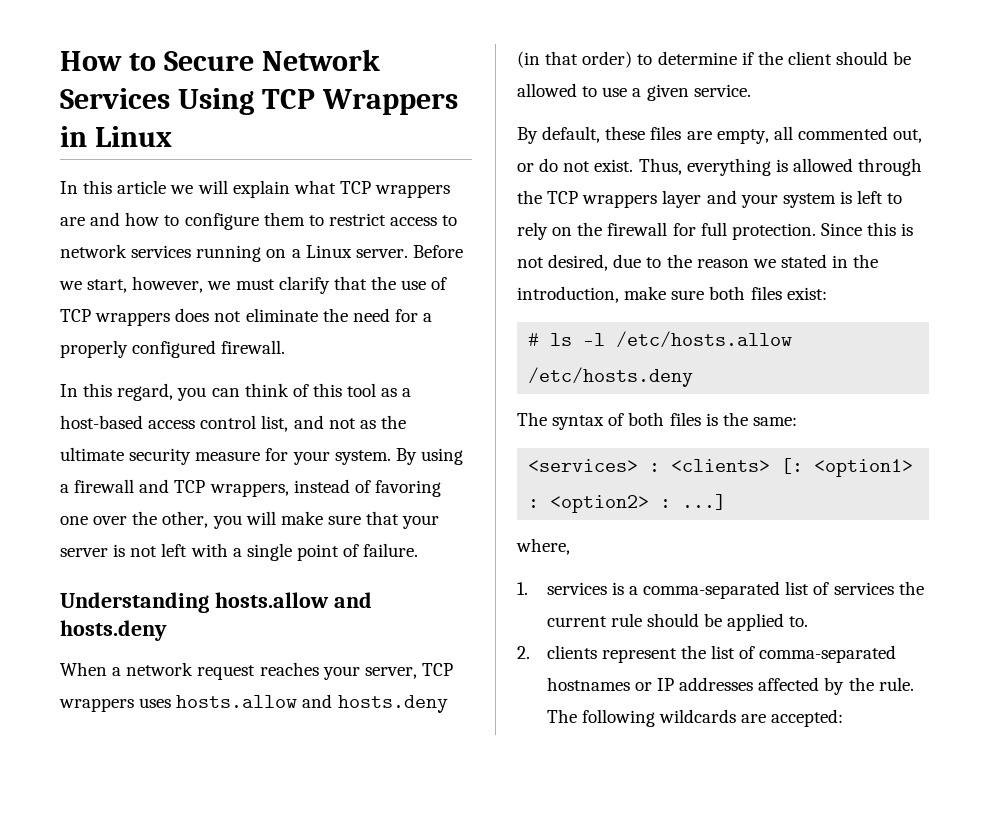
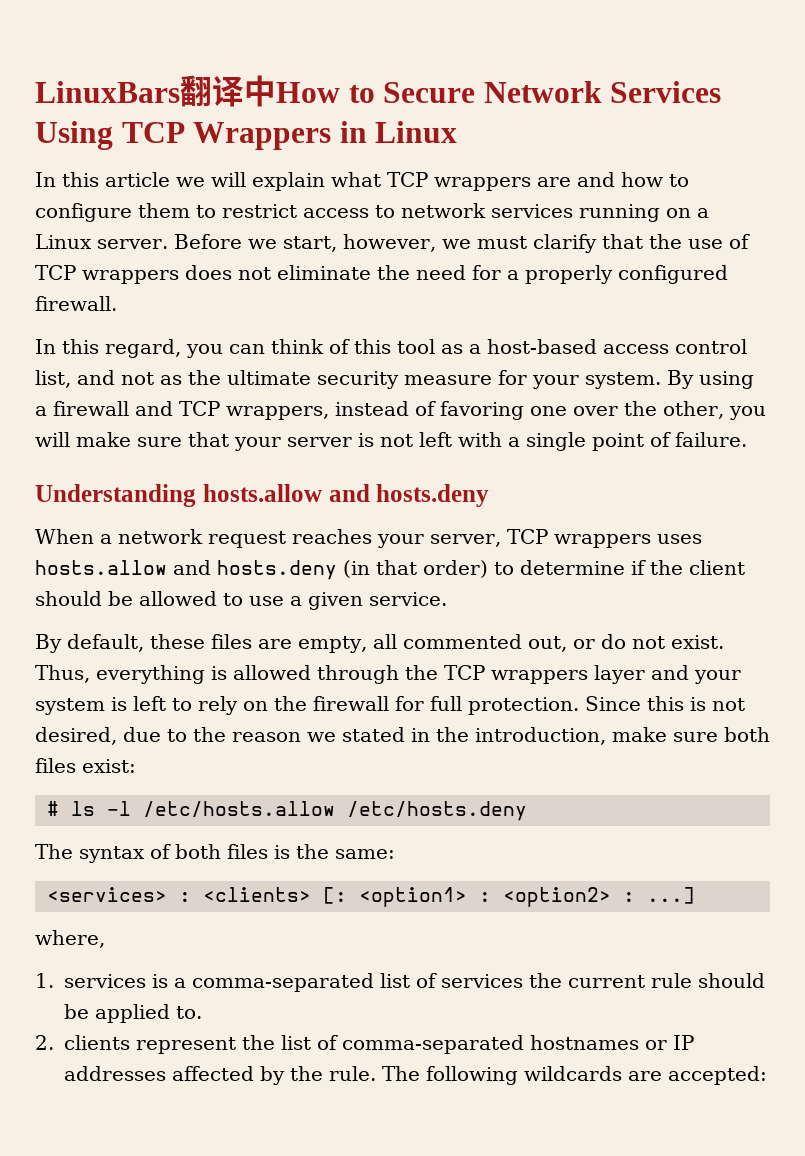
(60, 61) none -> [35,75,276,107] LinuxBars翻译中

